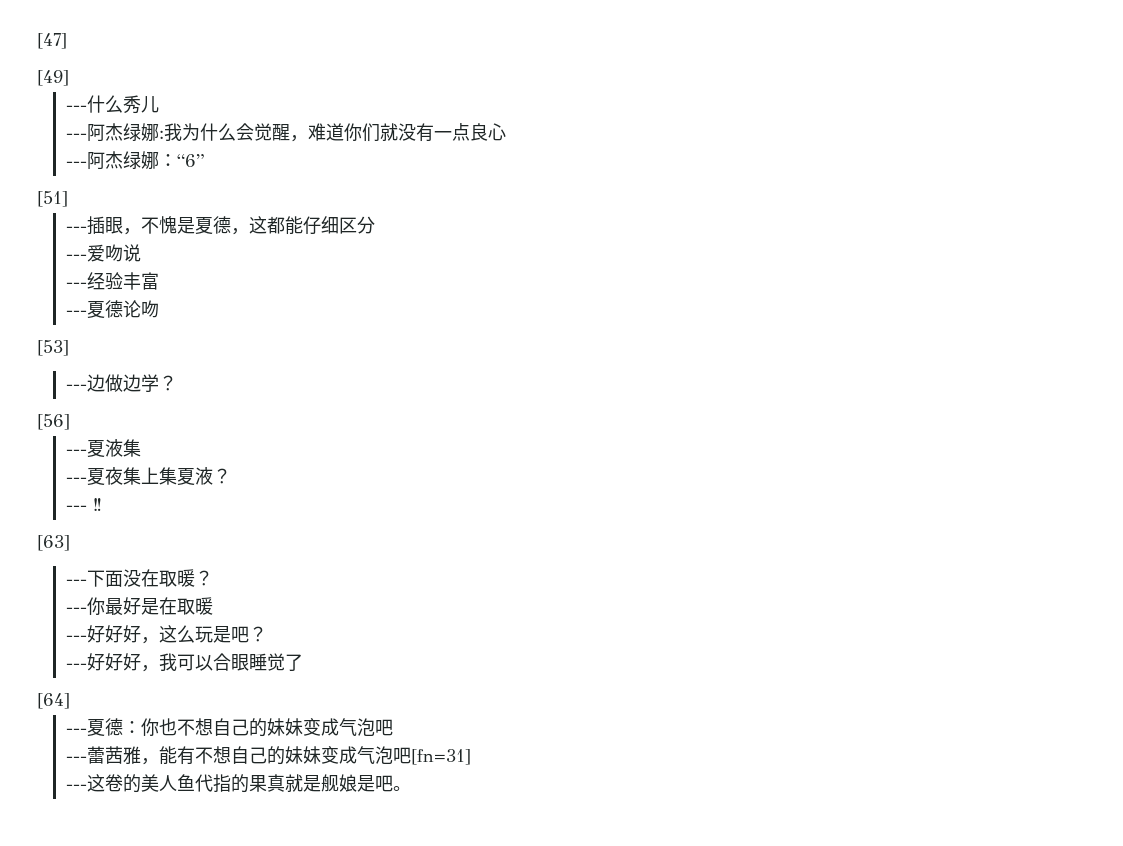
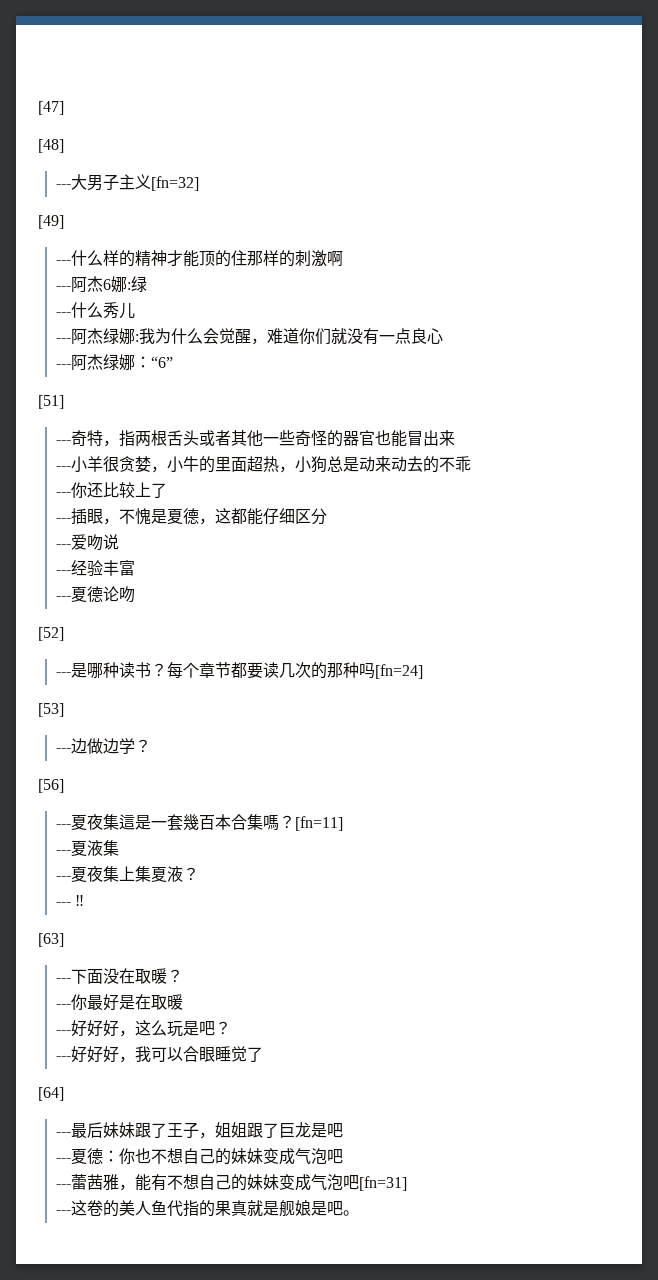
[37,70,69,86] [49] -> [38,139,64,153] [55,174,199,191] [38,215,64,229] [55,250,343,267] [55,276,147,293] [48] // ---大男子主义[fn=32] // [49] // ---什么样的精神才能顶的住那样的刺激啊 // ---阿杰6娜:绿
(68, 199) none -> [55,430,455,447] [55,456,471,473] [55,482,167,498] // ---奇特，指两根舌头或者其他一些奇怪的器官也能冒出来 // ---小羊很贪婪，小牛的里面超热，小狗总是动来动去的不乖 // ---你还比较上了
(159, 309) none -> [38,627,64,641] [55,662,423,679] // [52] // ---是哪种读书？每个章节都要读几次的那种吗[fn=24]
(70, 422) none -> [55,814,343,831] // ---夏夜集這是一套幾百本合集嗎？[fn=11]
(70, 701) none -> [55,1122,343,1139] // ---最后妹妹跟了王子，姐姐跟了巨龙是吧

